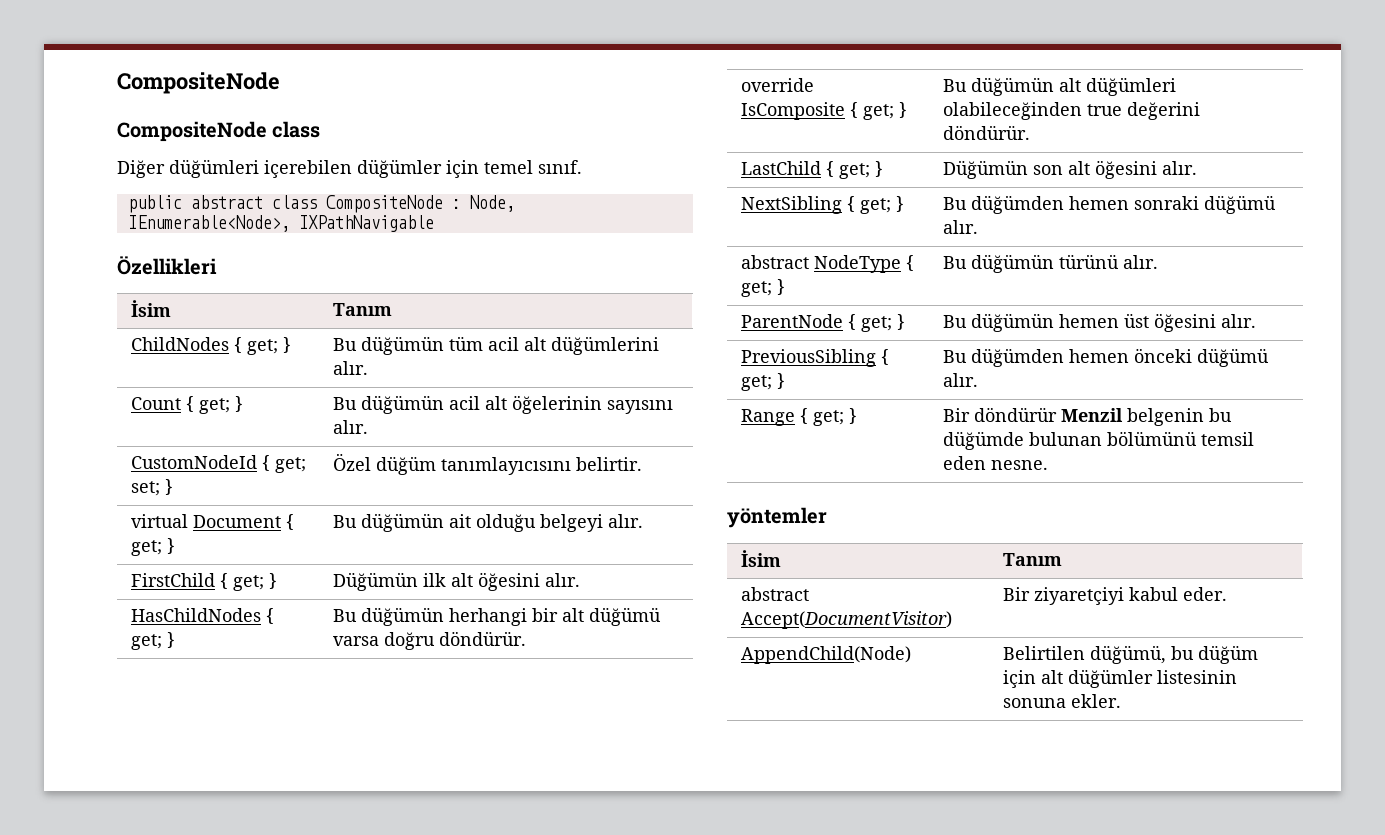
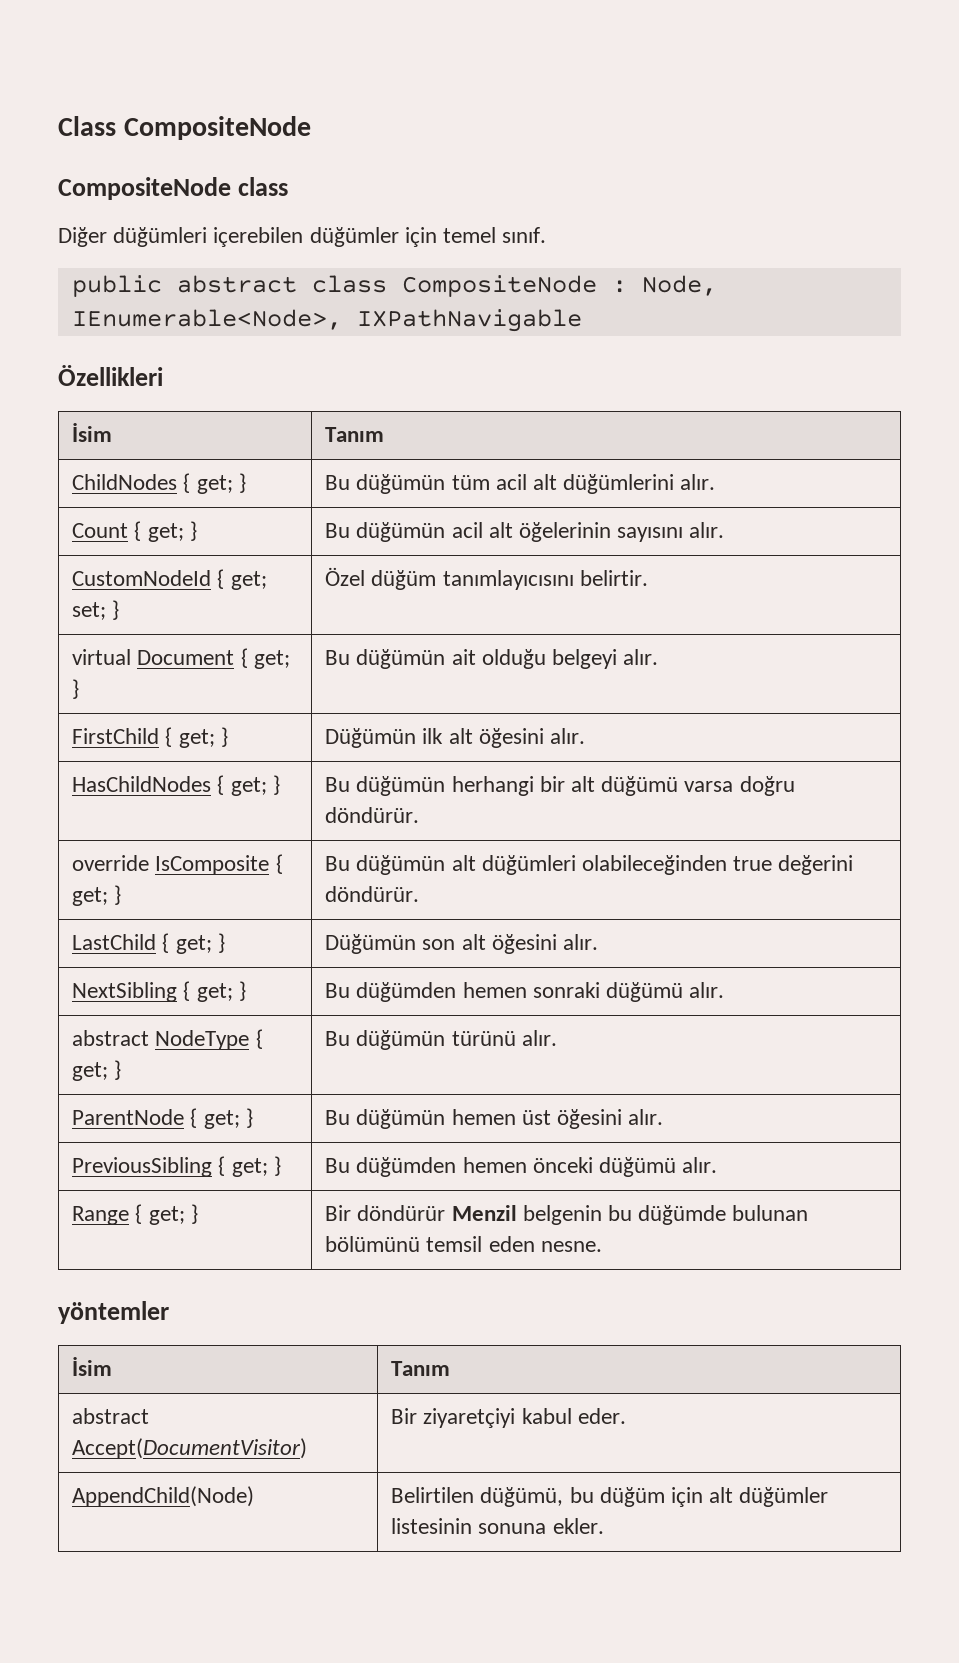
(117, 83) none -> [58,116,116,136] Class

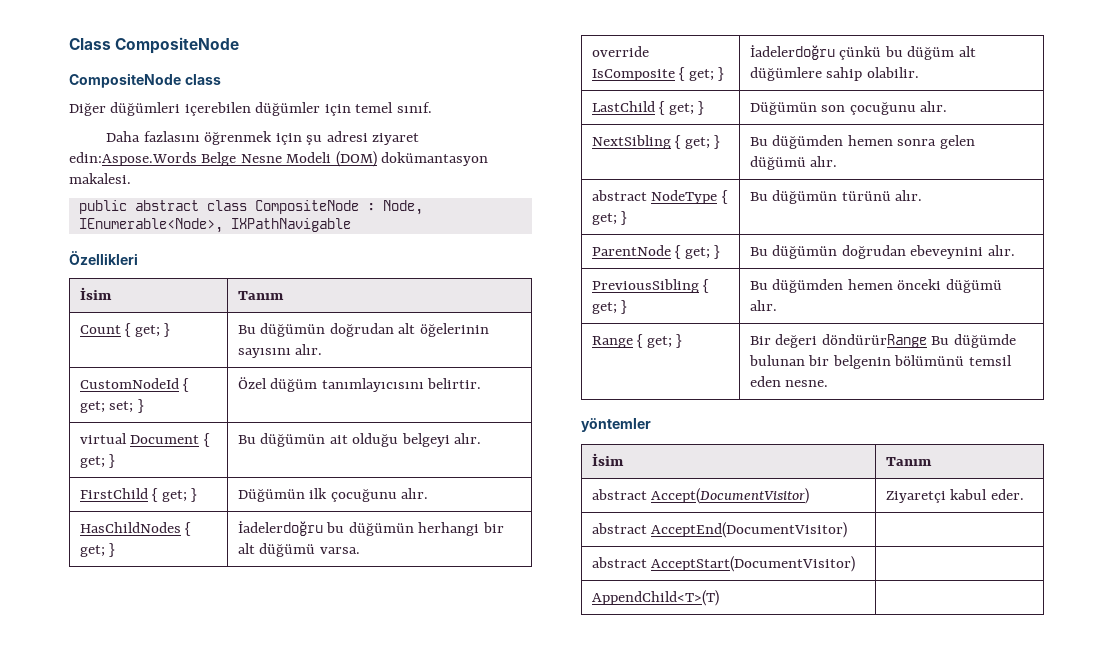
(547, 235) none -> [106,131,420,145] [69,151,489,167] [69,173,131,184] // Daha fazlasını öğrenmek için şu adresi ziyaret edin:Aspose.Words Belge Nesne Modeli (DOM) dokümantasyon makalesi.
[72,473,246,494] [325,474,716,494] // ChildNodes { get; } | Bu düğümün tüm acil alt düğümlerini alır. -> (284, 295) none
[451,522,483,538] acil -> [329,323,394,337] doğrudan
[448,728,544,748] alt öğesini -> [330,489,397,502] çocuğunu
[325,777,351,792] Bu -> [237,521,345,536] İadelerdoğru bu
[684,776,795,796] [325,807,420,823] varsa doğru döndürür. -> [319,547,360,554] varsa.
[325,855,854,875] [325,886,420,902] Bu düğümün alt düğümleri olabileceğinden true değerini döndürür. -> [749,45,976,60] [749,67,919,81] İadelerdoğru çünkü bu düğüm alt düğümlere sahip olabilir.
[461,934,557,954] alt öğesini -> [849,102,916,115] çocuğunu
[532,982,600,998] sonraki -> [897,135,975,149] sonra gelen
[451,1109,622,1129] hemen üst öğesini -> [841,245,984,259] doğrudan ebeveynini
[357,1205,809,1225] döndürür Menzil belgenin bu düğümde bulunan -> [775,334,1016,348] [748,355,891,369] değeri döndürürRange Bu düğümde bulunan bir belgenin
[391,1408,516,1428] Bir ziyaretçiyi -> [885,491,946,503] Ziyaretçi
[72,1486,255,1507] [391,1487,829,1507] [391,1518,604,1534] AppendChild(Node) | Belirtilen düğümü, bu düğüm için alt düğümler listesinin sonuna ekler. -> [591,522,848,538] [591,556,856,572] [591,590,719,606] abstract AcceptEnd(DocumentVisitor) | // abstract AcceptStart(DocumentVisitor) | // AppendChild<T>(T) |

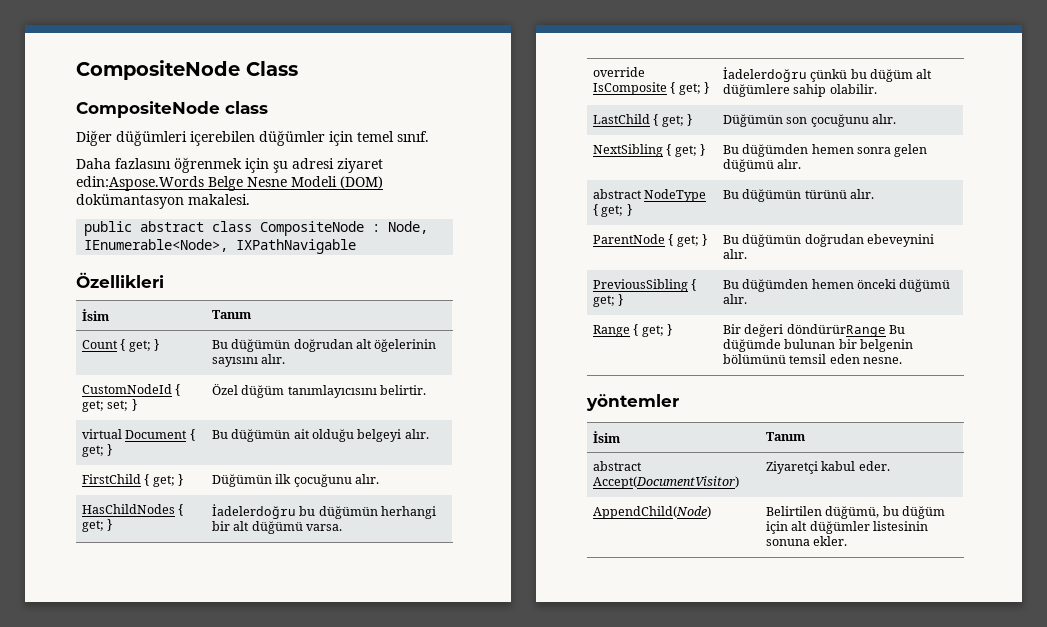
(69, 44) none -> [76,60,240,80] CompositeNode
[115,37,240,54] CompositeNode -> (298, 68) none
[591,522,848,538] [591,556,856,572] [591,590,719,606] abstract AcceptEnd(DocumentVisitor) | // abstract AcceptStart(DocumentVisitor) | // AppendChild<T>(T) | -> [592,506,711,519] [765,506,945,519] [765,521,928,534] [765,536,848,546] AppendChild(Node) | Belirtilen düğümü, bu düğüm için alt düğümler listesinin sonuna ekler.

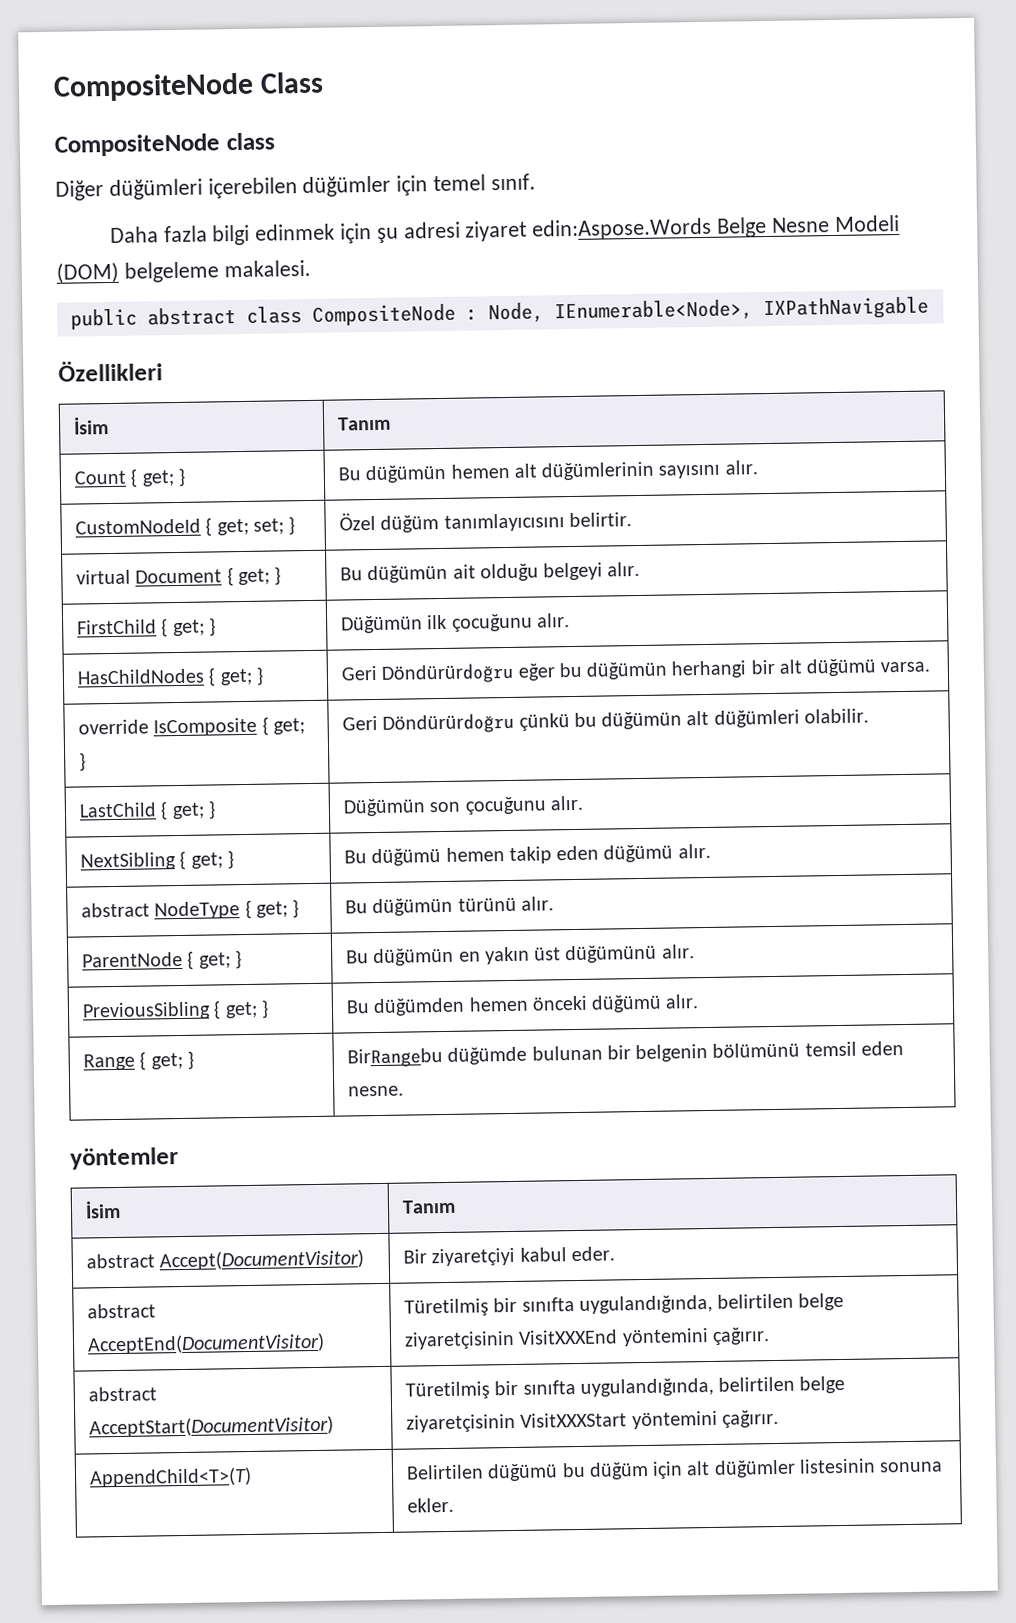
[115,157,242,173] fazlasını öğrenmek -> [163,223,336,246] fazla bilgi edinmek
[76,194,184,209] dokümantasyon -> [123,261,219,283] belgeleme
[293,339,437,352] doğrudan alt öğelerinin -> [450,461,655,481] hemen alt düğümlerinin
[211,504,296,519] İadelerdoğru -> [341,662,556,684] Geri Döndürürdoğru eğer
[722,67,933,82] [722,84,827,97] İadelerdoğru çünkü bu düğüm alt düğümlere sahip -> [342,709,800,734] Geri Döndürürdoğru çünkü bu düğümün alt düğümleri
[742,144,928,157] düğümden hemen sonra gelen -> [371,845,600,867] düğümü hemen takip eden
[804,234,934,247] doğrudan ebeveynini -> [458,944,658,965] en yakın üst düğümünü
[722,324,905,337] Bir değeri döndürürRange Bu -> [347,1048,444,1068] BirRangebu
[765,461,818,474] Ziyaretçi -> [403,1247,516,1267] Bir ziyaretçiyi
[592,506,711,519] AppendChild(Node) -> [87,1303,157,1319] [87,1332,326,1355] [404,1292,845,1317] [404,1327,770,1350] [88,1386,158,1402] [89,1415,335,1438] [405,1375,846,1400] [406,1409,779,1433] [89,1466,253,1488] abstract AcceptEnd(DocumentVisitor) | Türetilmiş bir sınıfta uygulandığında, belirtilen belge ziyaretçisinin VisitXXXEnd yöntemini çağırır. // abstract AcceptStart(DocumentVisitor) | Türetilmiş bir sınıfta uygulandığında, belirtilen belge ziyaretçisinin VisitXXXStart yöntemini çağırır. // AppendChild<T>(T)
[825,506,880,519] düğümü, -> [487,1463,559,1482] düğümü

